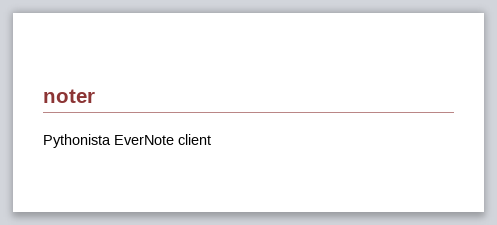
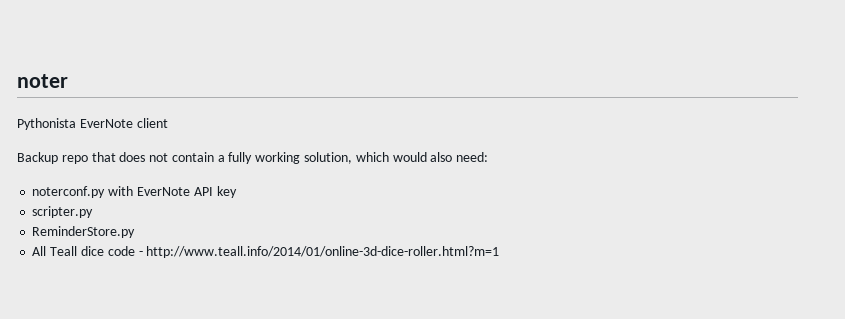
(211, 139) none -> [17,152,489,164] [32,186,237,198] [32,206,94,218] [32,226,136,238] [32,246,500,258] // Backup repo that does not contain a fully working solution, which would also need: // noterconf.py with EverNote API key // scripter.py // ReminderStore.py // All Teall dice code - http://www.teall.info/2014/01/online-3d-dice-roller.html?m=1

